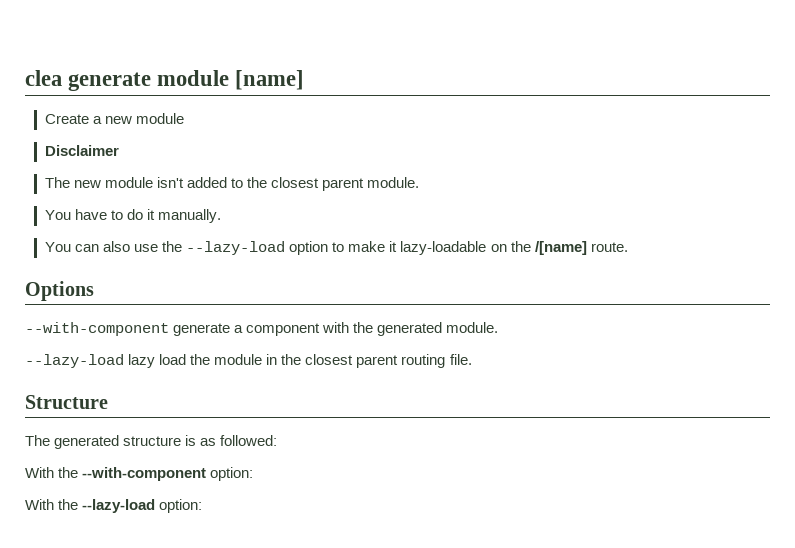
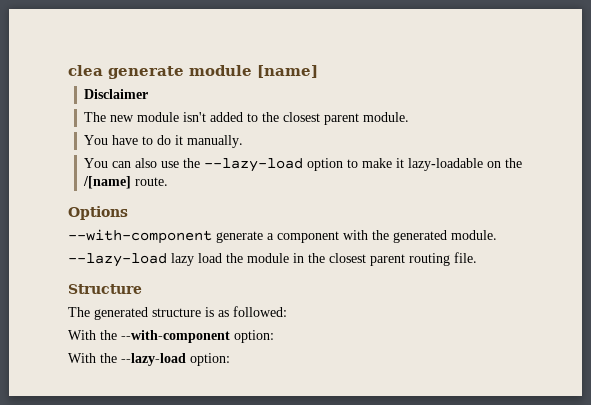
[44,113,185,124] // Create a new module -> (318, 71) none

